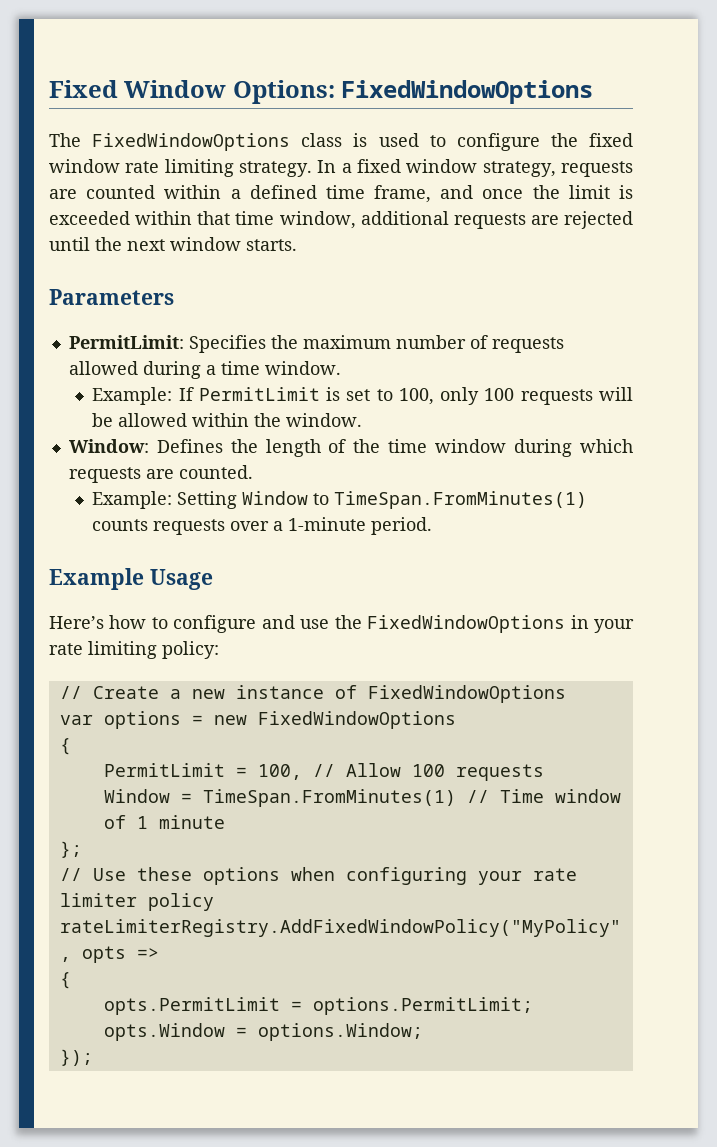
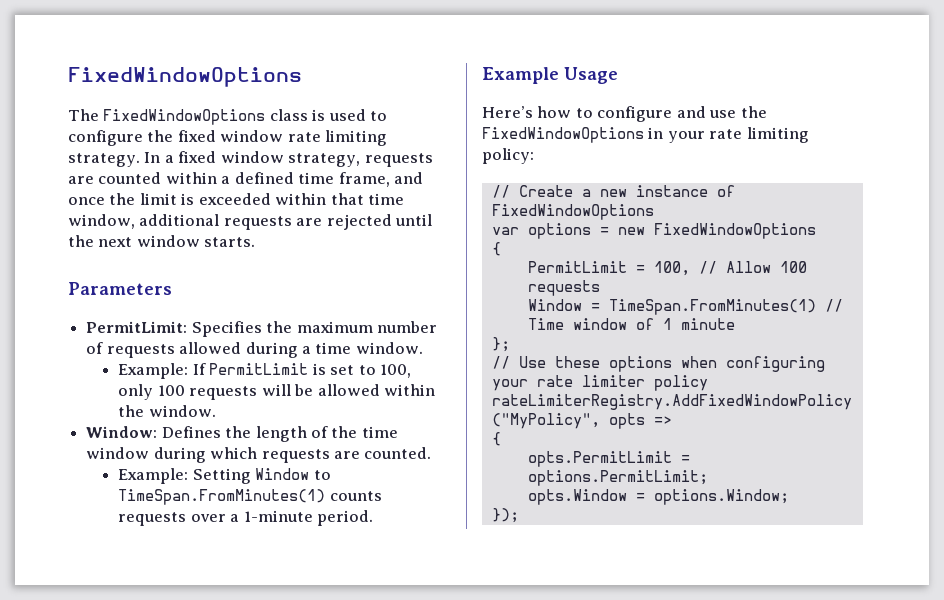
[49,80,335,104] Fixed Window Options: -> (68, 77) none

